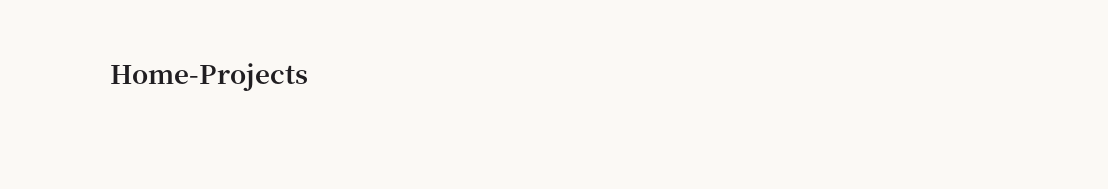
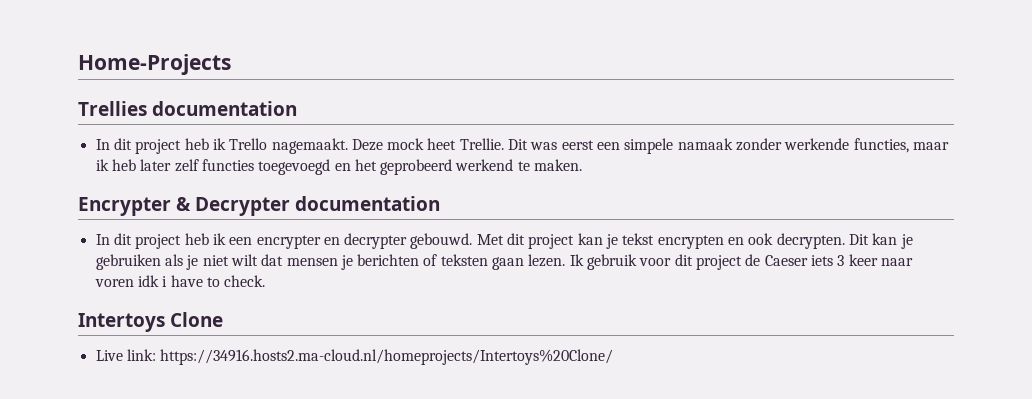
(308, 77) none -> [78,101,298,116] [95,138,950,154] [95,159,583,175] [78,196,441,216] [95,233,913,249] [95,254,913,270] [94,275,266,287] [78,312,224,332] [95,349,614,365] // Trellies documentation // In dit project heb ik Trello nagemaakt. Deze mock heet Trellie. Dit was eerst een simpele namaak zonder werkende functies, maar ik heb later zelf functies toegevoegd en het geprobeerd werkend te maken. // Encrypter & Decrypter documentation // In dit project heb ik een encrypter en decrypter gebouwd. Met dit project kan je tekst encrypten en ook decrypten. Dit kan je gebruiken als je niet wilt dat mensen je berichten of teksten gaan lezen. Ik gebruik voor dit project de Caeser iets 3 keer naar voren idk i have to check. // Intertoys Clone // Live link: https://34916.hosts2.ma-cloud.nl/homeprojects/Intertoys%20Clone/

